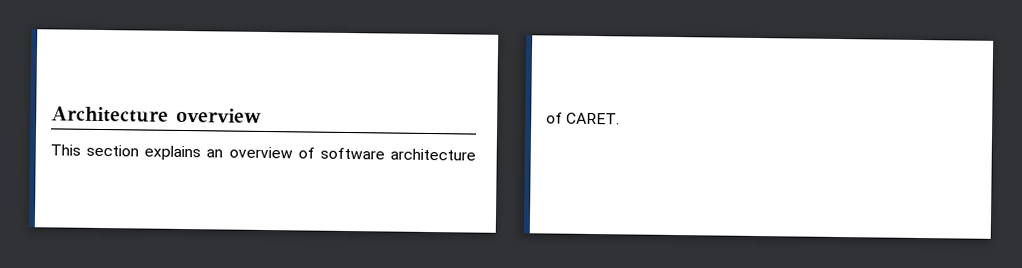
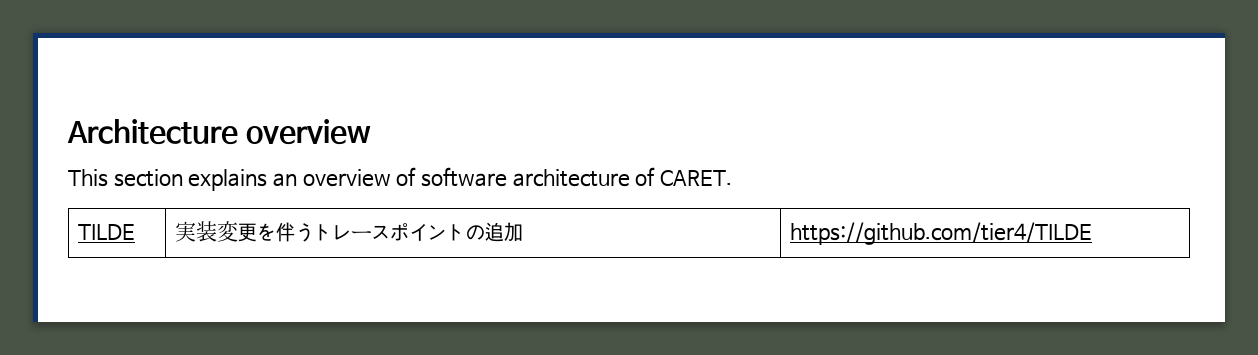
(621, 118) none -> [77,224,135,240] [174,221,523,242] [789,222,1092,245] // TILDE | 実装変更を伴うトレースポイントの追加 | https://github.com/tier4/TILDE

